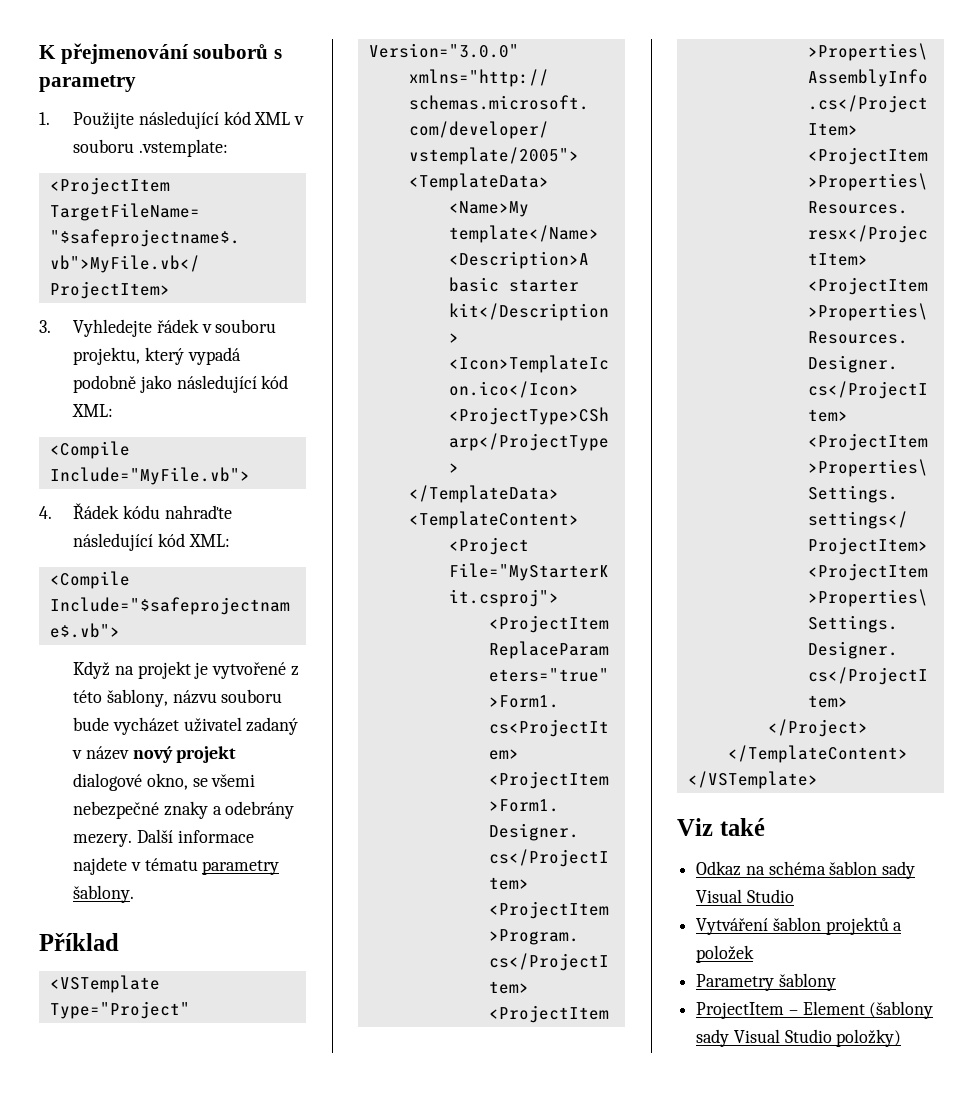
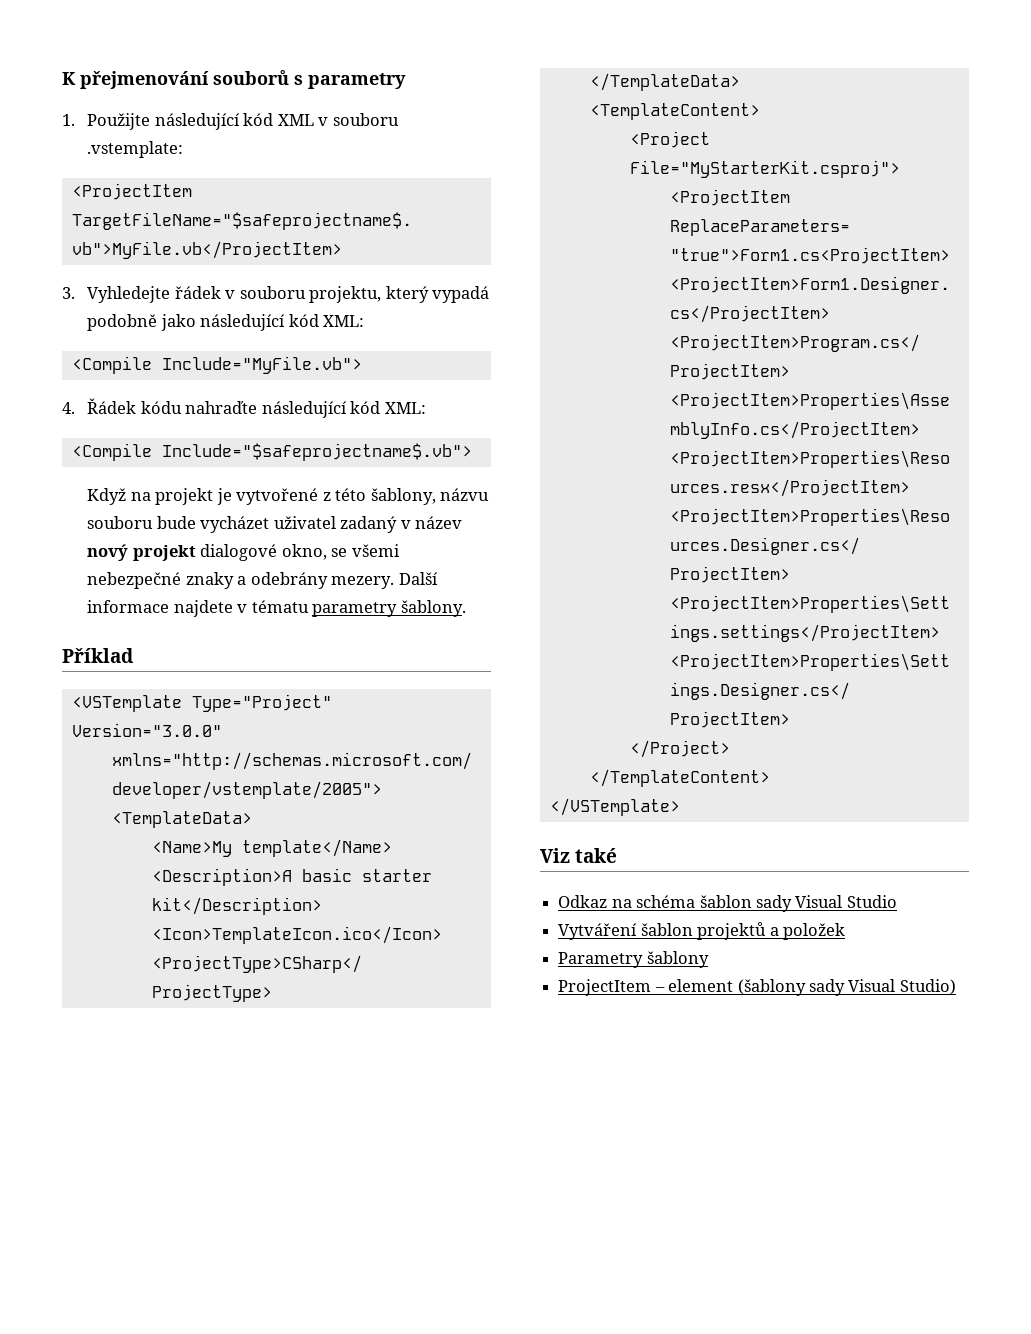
[802,1001,865,1015] Element -> [668,979,734,992] element
[784,1029,902,1047] Studio položky) -> [899,979,956,995] Studio)

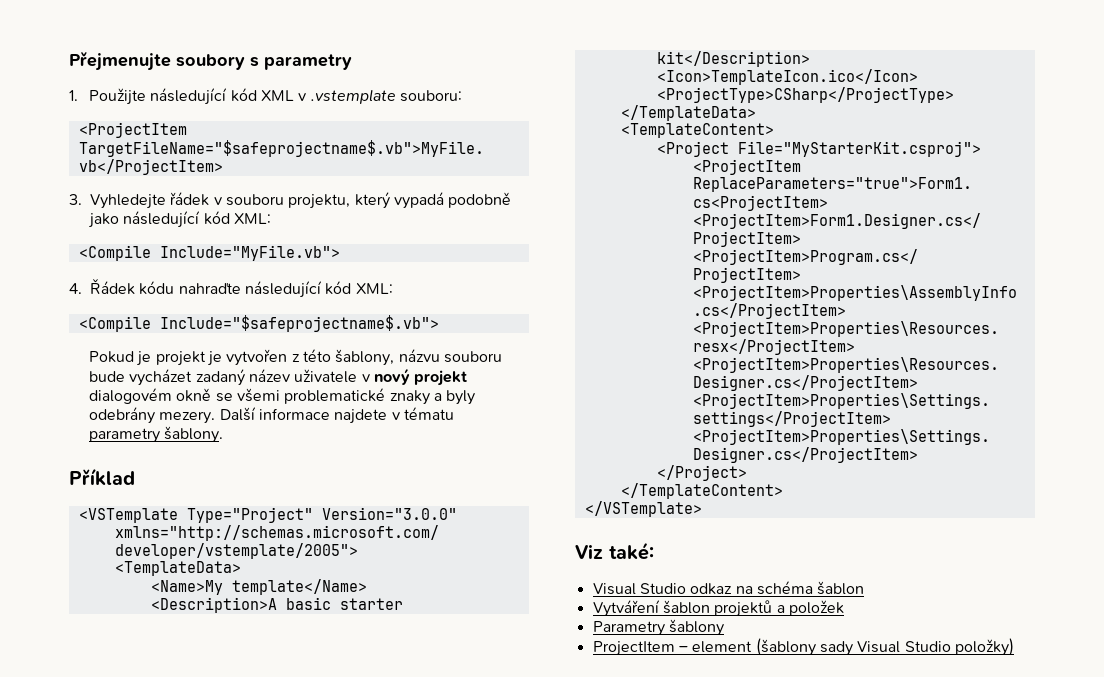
[62,70,289,89] K přejmenování souborů -> [69,51,245,71] Přejmenujte soubory
[332,113,399,126] [87,141,184,158] souboru .vstemplate: -> [310,89,462,104] .vstemplate souboru:
[87,488,151,505] Když na -> [89,351,152,366] Pokud je
[236,488,319,505] vytvořené -> [226,349,288,366] vytvořen
[273,516,463,533] [87,544,327,561] uživatel zadaný v název nový projekt dialogové okno, -> [195,368,468,386] [89,388,212,404] zadaný název uživatele v nový projekt dialogovém okně
[87,572,182,589] nebezpečné -> [284,388,386,404] problematické
(247, 580) none -> [446,390,476,405] byly
[575,848,618,863] [558,895,608,908] také // Odkaz -> [609,542,654,560] [592,583,733,595] také: // Visual Studio odkaz
[755,895,897,912] sady Visual Studio -> (865, 588) none
[899,979,956,995] Studio) -> [904,638,1014,656] Studio položky)

